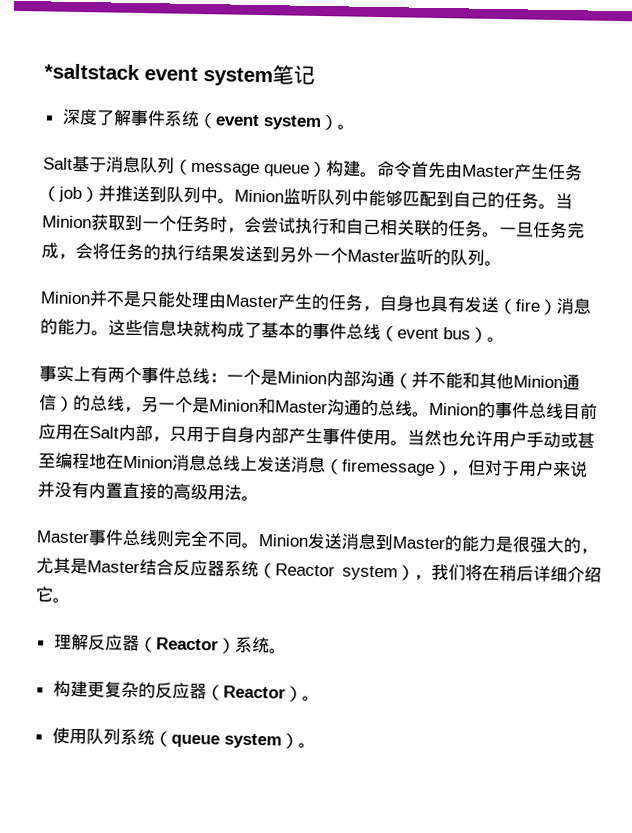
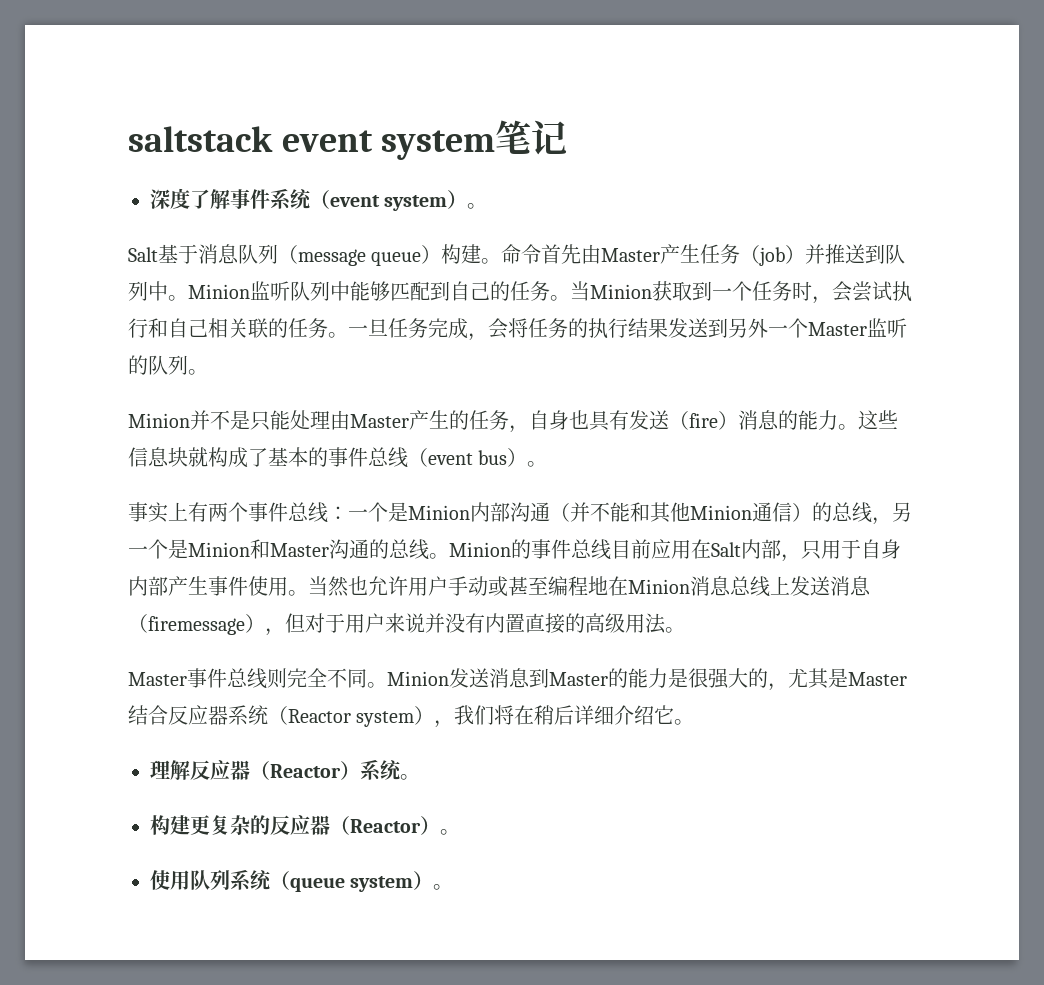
[44,63,140,80] *saltstack -> [128,126,273,152] saltstack

